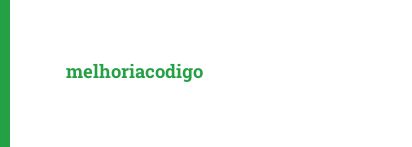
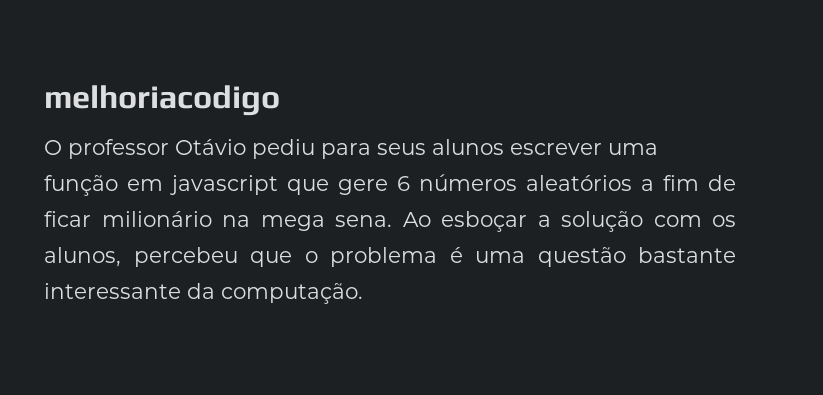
(203, 72) none -> [44,139,658,159] [44,174,736,196] [44,211,736,232] [44,247,736,267] [44,283,363,304] // O professor Otávio pediu para seus alunos escrever uma função em javascript que gere 6 números aleatórios a fim de ficar milionário na mega sena. Ao esboçar a solução com os alunos, percebeu que o problema é uma questão bastante interessante da computação.

